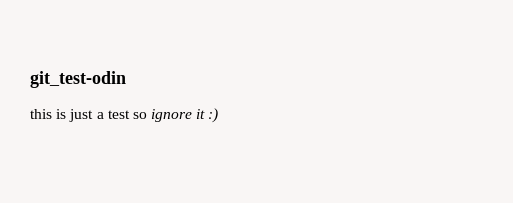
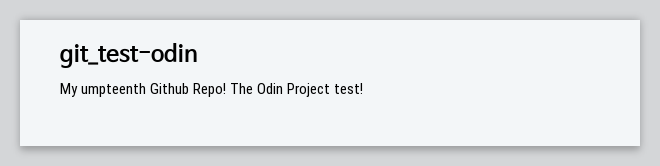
[30,108,219,123] this is just a test so ignore it :) -> [60,83,364,97] My umpteenth Github Repo! The Odin Project test!

